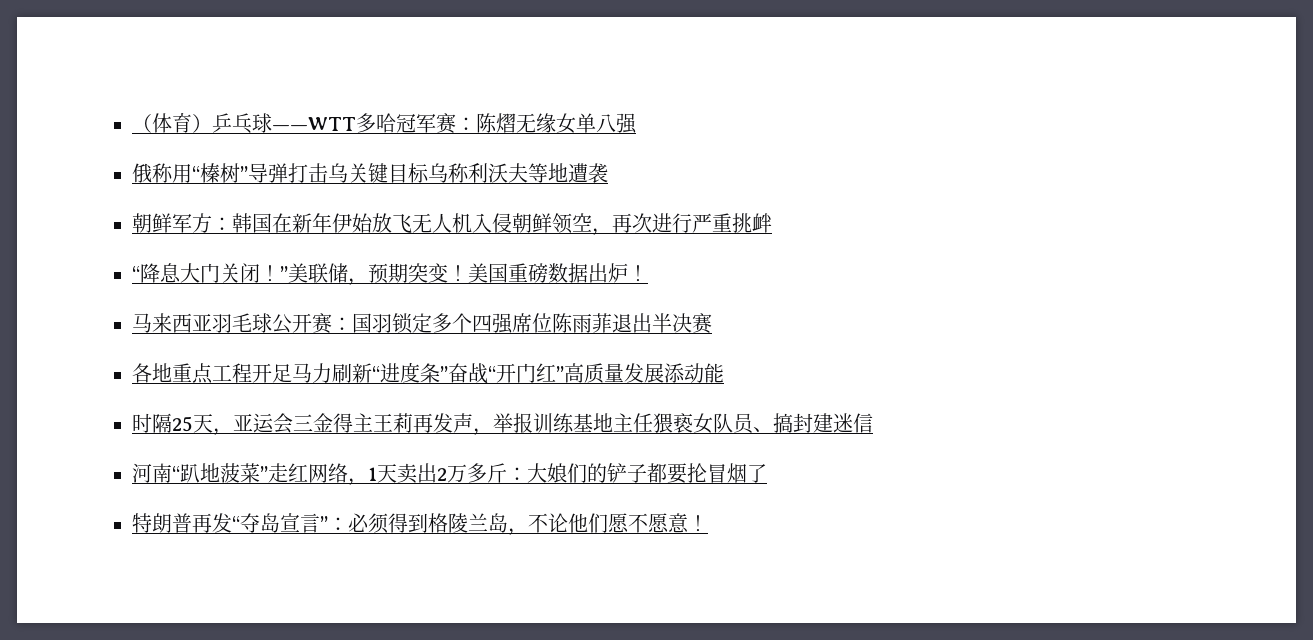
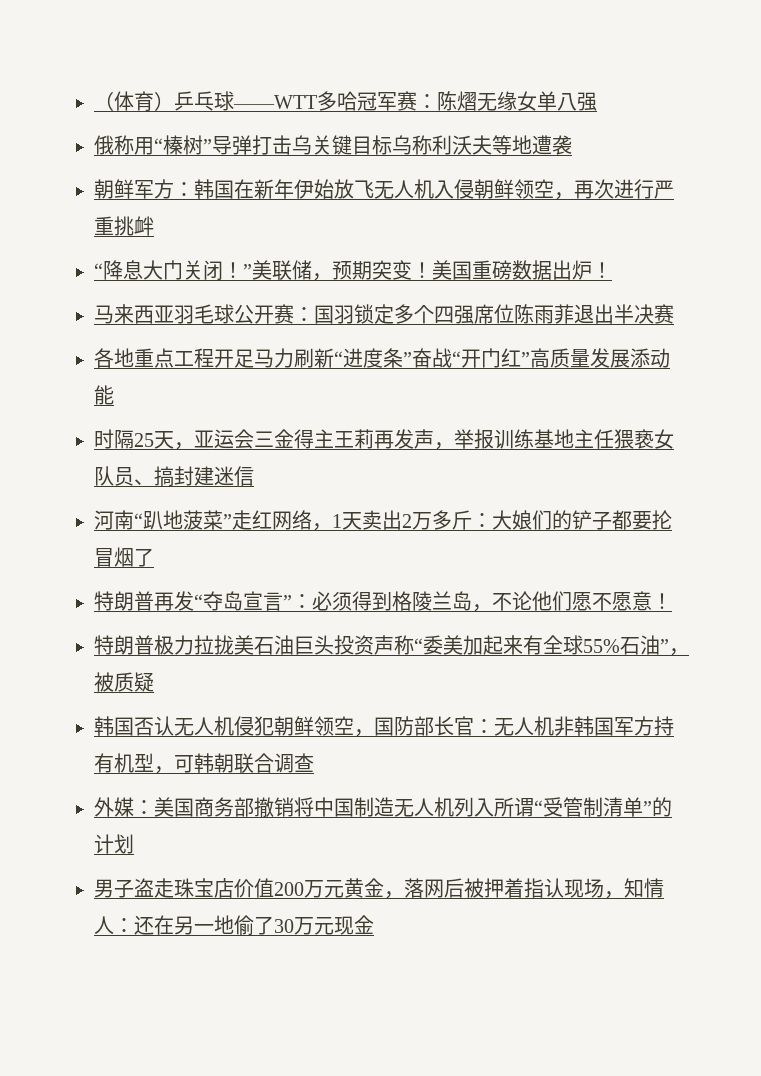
(708, 523) none -> [94,635,689,656] [94,672,154,692] [94,716,674,737] [94,753,314,774] [94,797,672,818] [94,834,134,854] [94,878,664,899] [94,915,374,935] // 特朗普极力拉拢美石油巨头投资声称“委美加起来有全球55%石油”，被质疑 // 韩国否认无人机侵犯朝鲜领空，国防部长官：无人机非韩国军方持有机型，可韩朝联合调查 // 外媒：美国商务部撤销将中国制造无人机列入所谓“受管制清单”的计划 // 男子盗走珠宝店价值200万元黄金，落网后被押着指认现场，知情人：还在另一地偷了30万元现金

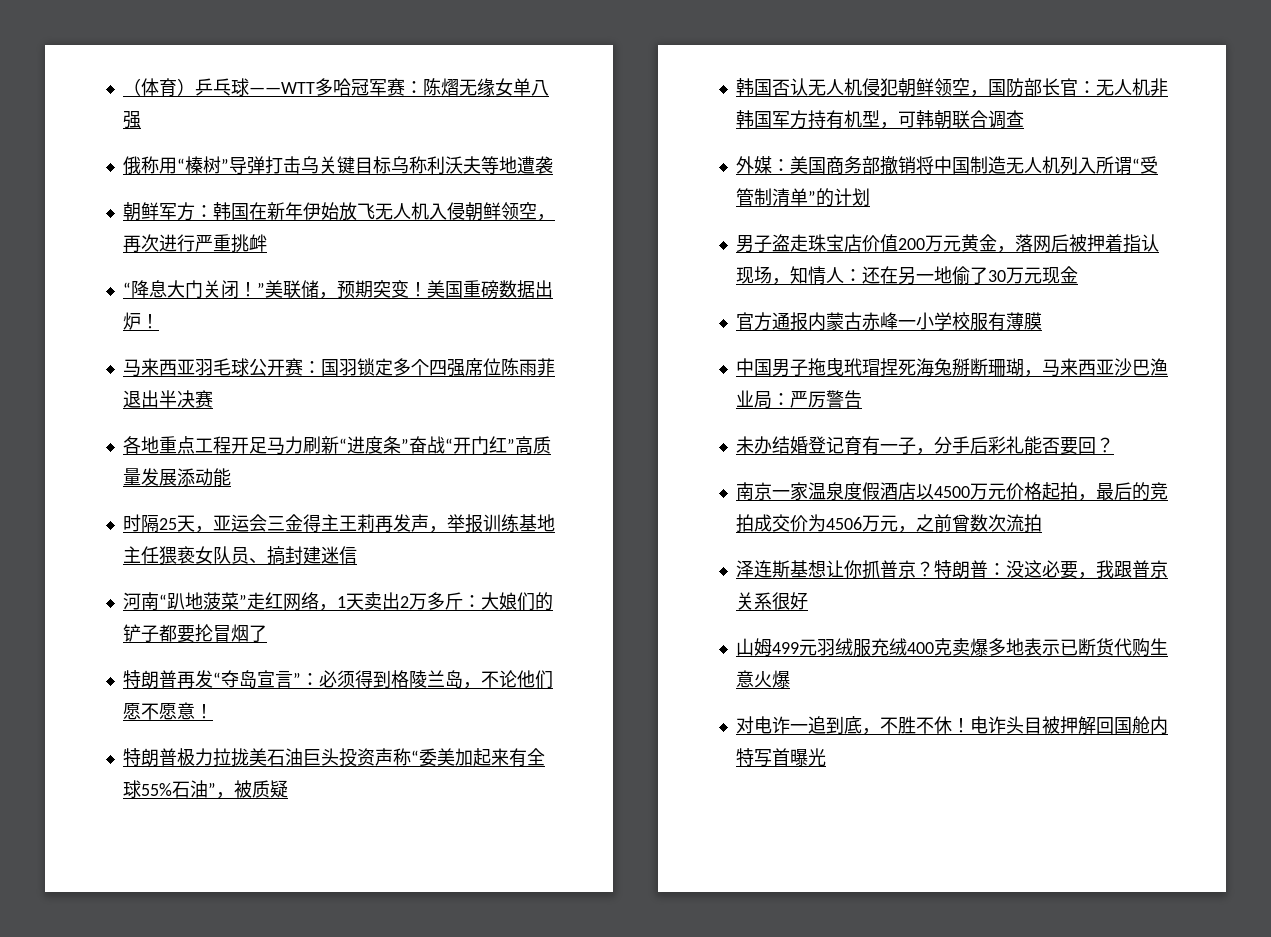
(374, 924) none -> [735,312,1042,331] [735,358,1168,377] [735,390,862,409] [735,436,1114,455] [735,482,1168,501] [735,514,1042,533] [735,560,1168,579] [735,592,808,610] [735,638,1168,657] [735,670,790,689] [735,716,1168,735] [735,748,826,767] // 官方通报内蒙古赤峰一小学校服有薄膜 // 中国男子拖曳玳瑁捏死海兔掰断珊瑚，马来西亚沙巴渔业局：严厉警告 // 未办结婚登记育有一子，分手后彩礼能否要回？ // 南京一家温泉度假酒店以4500万元价格起拍，最后的竞拍成交价为4506万元，之前曾数次流拍 // 泽连斯基想让你抓普京？特朗普：没这必要，我跟普京关系很好 // 山姆499元羽绒服充绒400克卖爆多地表示已断货代购生意火爆 // 对电诈一追到底，不胜不休！电诈头目被押解回国舱内特写首曝光

